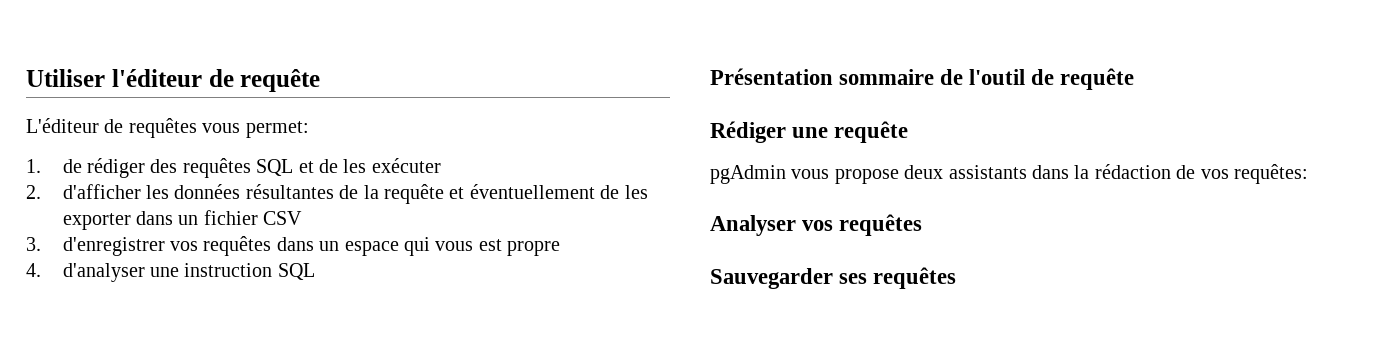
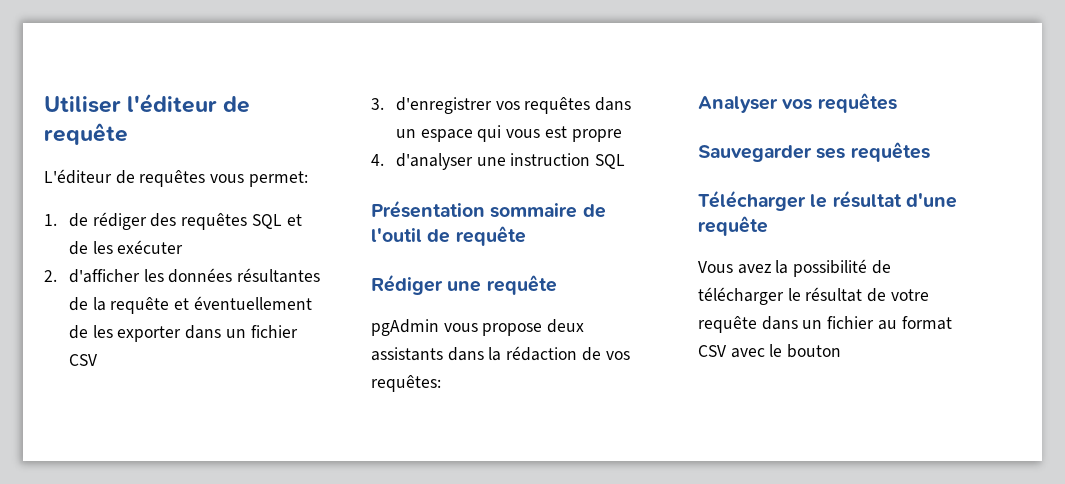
(957, 278) none -> [698,190,957,211] [698,216,768,236] [698,259,891,277] [698,287,929,305] [698,316,952,333] [698,344,842,358] // Télécharger le résultat d'une requête // Vous avez la possibilité de télécharger le résultat de votre requête dans un fichier au format CSV avec le bouton

